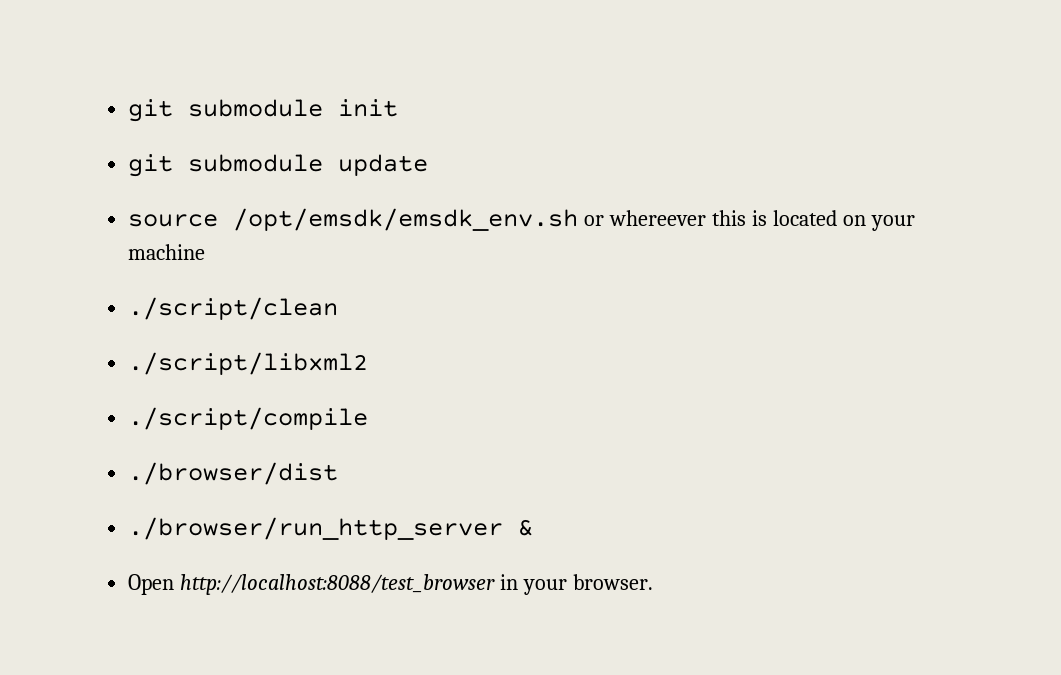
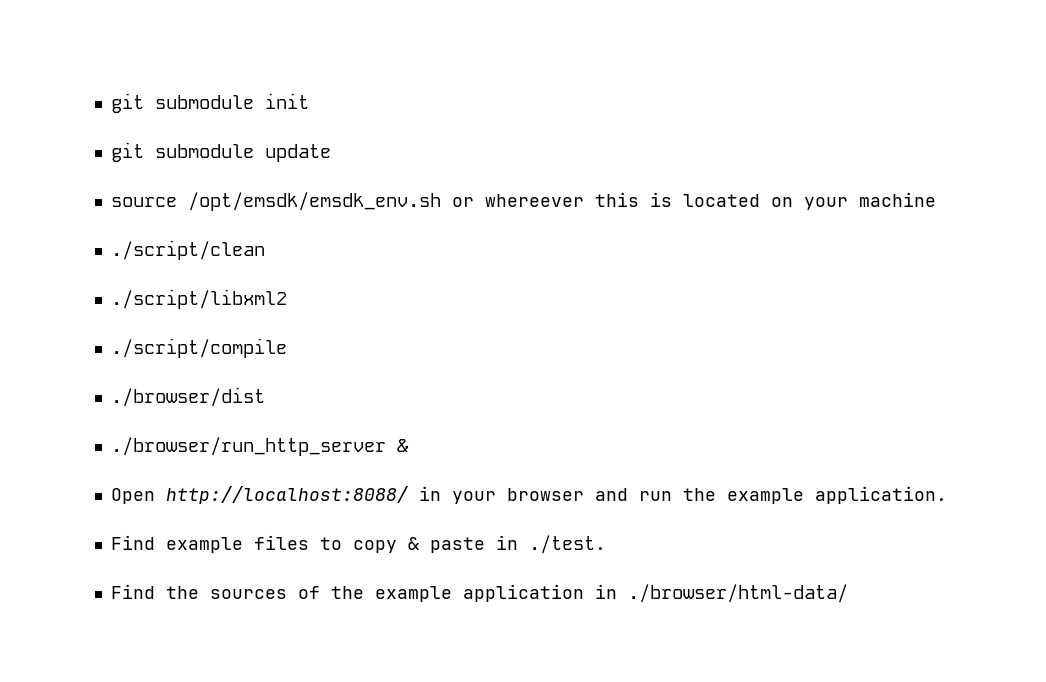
[180,574,496,595] http://localhost:8088/test_browser -> [165,486,409,504] http://localhost:8088/
[572,574,653,590] browser. -> [506,486,947,504] [110,535,606,554] [110,584,848,603] browser and run the example application. // Find example files to copy & paste in ./test. // Find the sources of the example application in ./browser/html-data/

